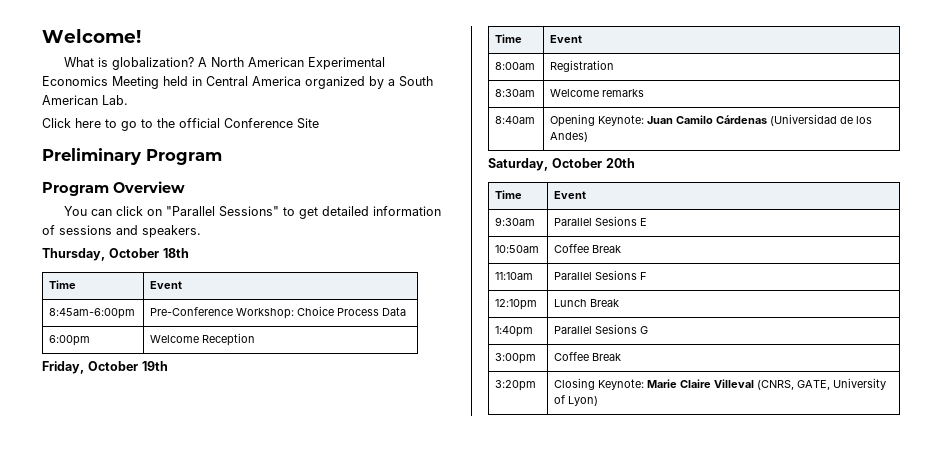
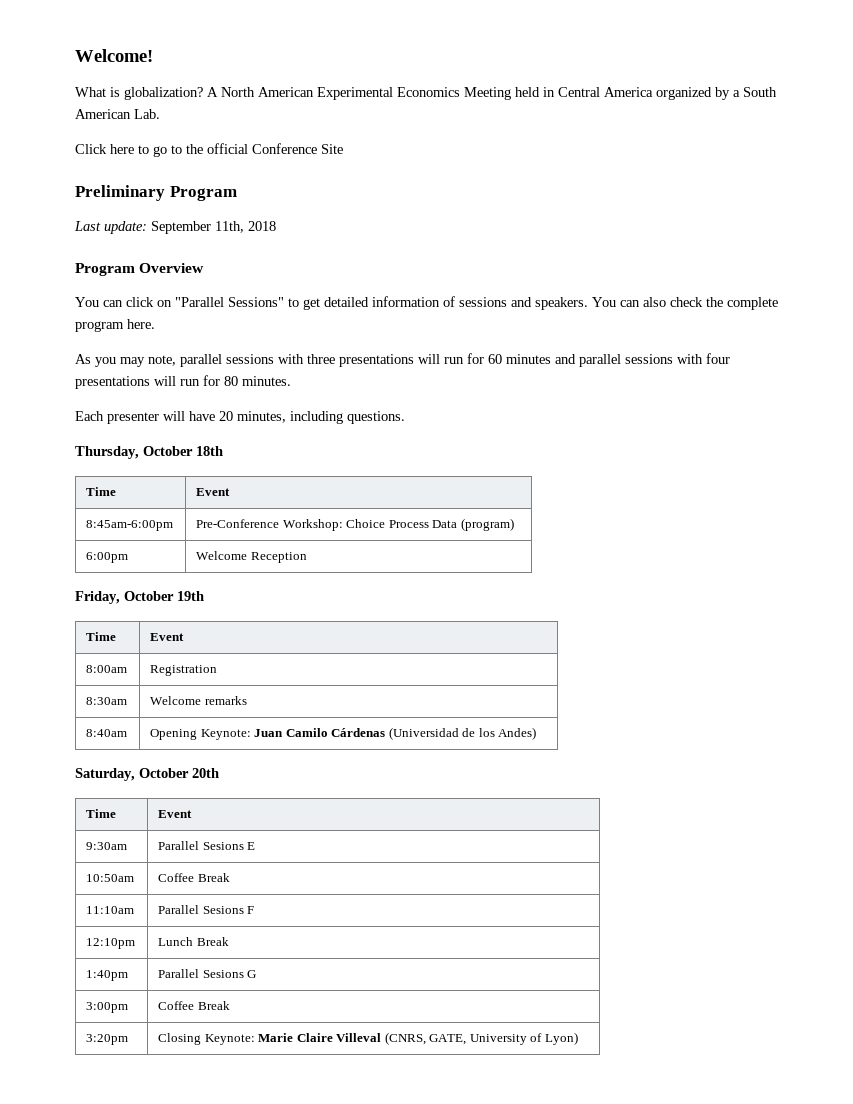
(222, 157) none -> [74,221,276,234] // Last update: September 11th, 2018
(201, 231) none -> [592,297,778,310] [75,319,155,332] [75,353,730,367] [75,375,291,389] [75,411,405,424] You can also check the complete program here. // As you may note, parallel sessions with three presentations will run for 60 minutes and parallel sessions with four presentations will run for 80 minutes. // Each presenter will have 20 minutes, including questions.
(407, 311) none -> [460,518,514,531] (program)

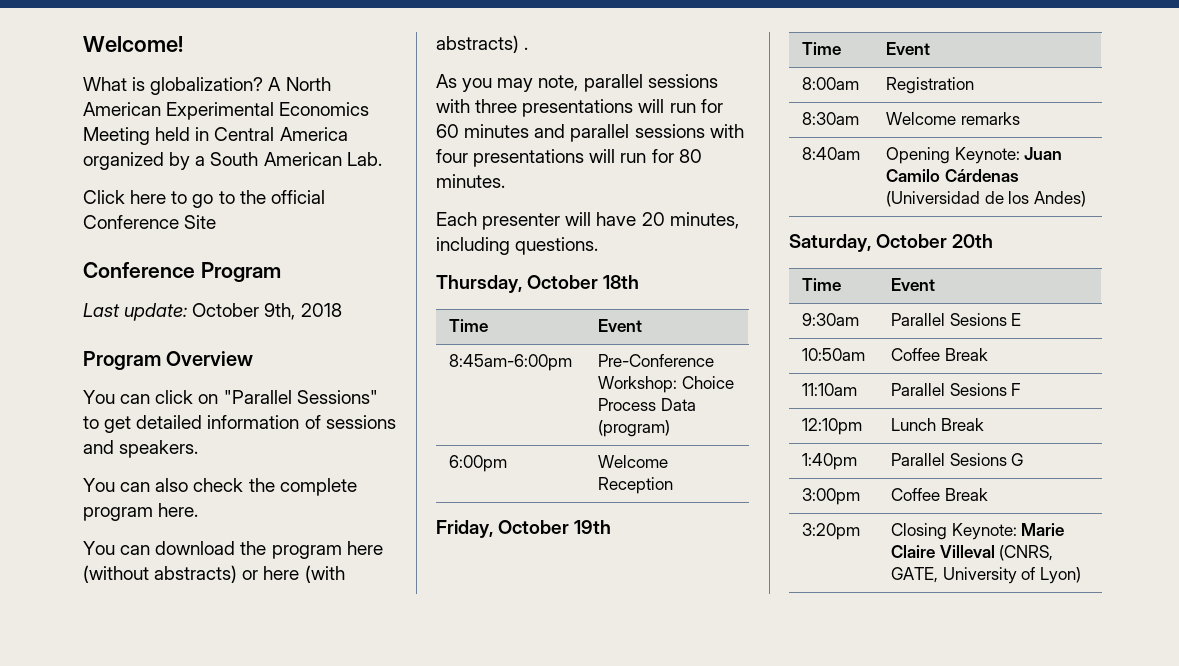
[75,185,165,201] Preliminary -> [83,262,195,278] Conference
[151,221,244,234] September 11th, -> [192,303,296,320] October 9th,
(588, 303) none -> (199, 449) //
(155, 324) none -> [83,541,383,559] [83,565,345,583] [436,35,529,53] // You can download the program here (without abstracts) or here (with abstracts) .

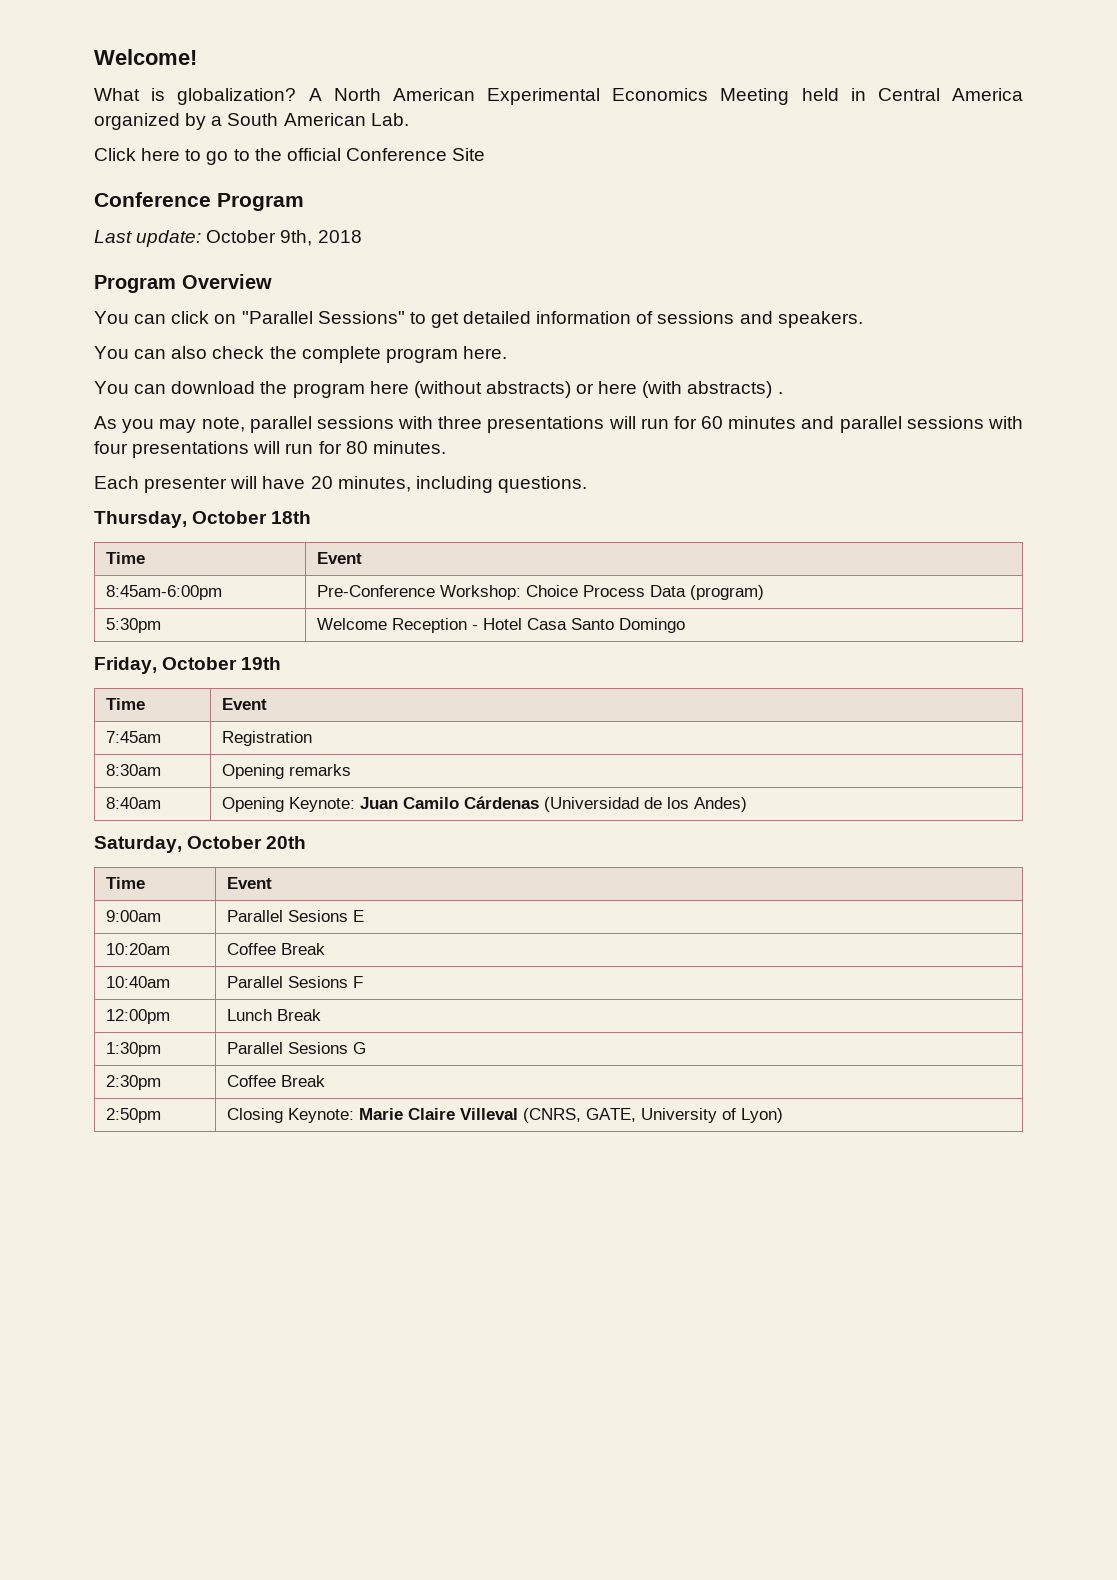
[448,455,507,472] 6:00pm -> [105,618,161,633] 5:30pm
(673, 485) none -> [471,618,685,633] - Hotel Casa Santo Domingo
[801,77,859,90] 8:00am -> [105,731,161,743] 7:45am
[885,112,956,125] Welcome -> [221,764,284,779] Opening
[801,313,859,326] 9:30am -> [105,910,161,922] 9:00am
[801,348,865,361] [890,348,988,361] [801,383,857,396] 10:50am | Coffee Break // 11:10am -> [105,943,170,955] [226,943,325,955] [105,976,170,988] 10:20am | Coffee Break // 10:40am
[801,418,862,435] 12:10pm -> [105,1009,170,1024] 12:00pm
[801,453,857,470] 1:40pm -> [105,1042,161,1057] 1:30pm
[801,488,860,505] [890,488,988,501] [801,523,860,540] 3:00pm | Coffee Break // 3:20pm -> [105,1075,161,1090] [226,1075,325,1087] [105,1108,161,1123] 2:30pm | Coffee Break // 2:50pm

